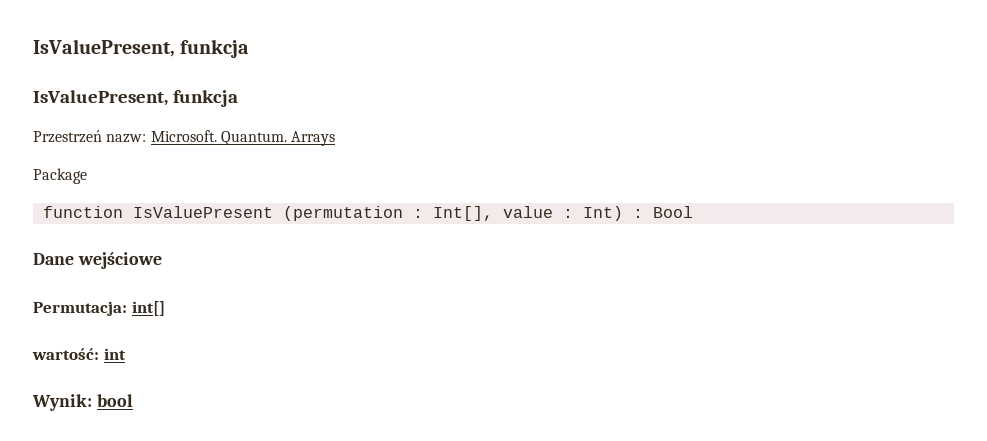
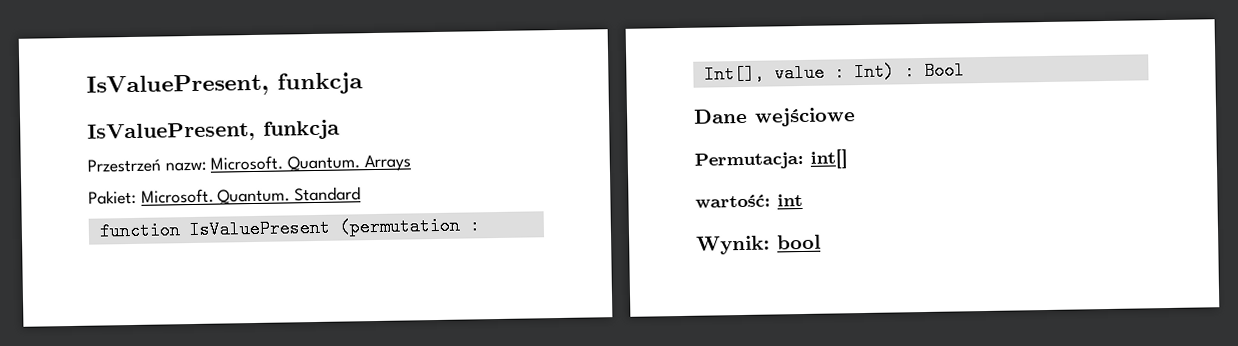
[33,168,87,184] Package -> [88,186,362,205] Pakiet: Microsoft. Quantum. Standard

